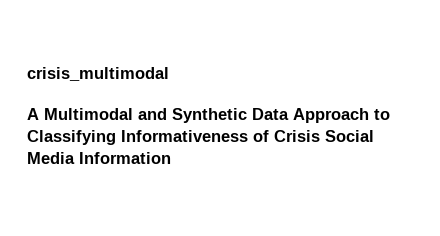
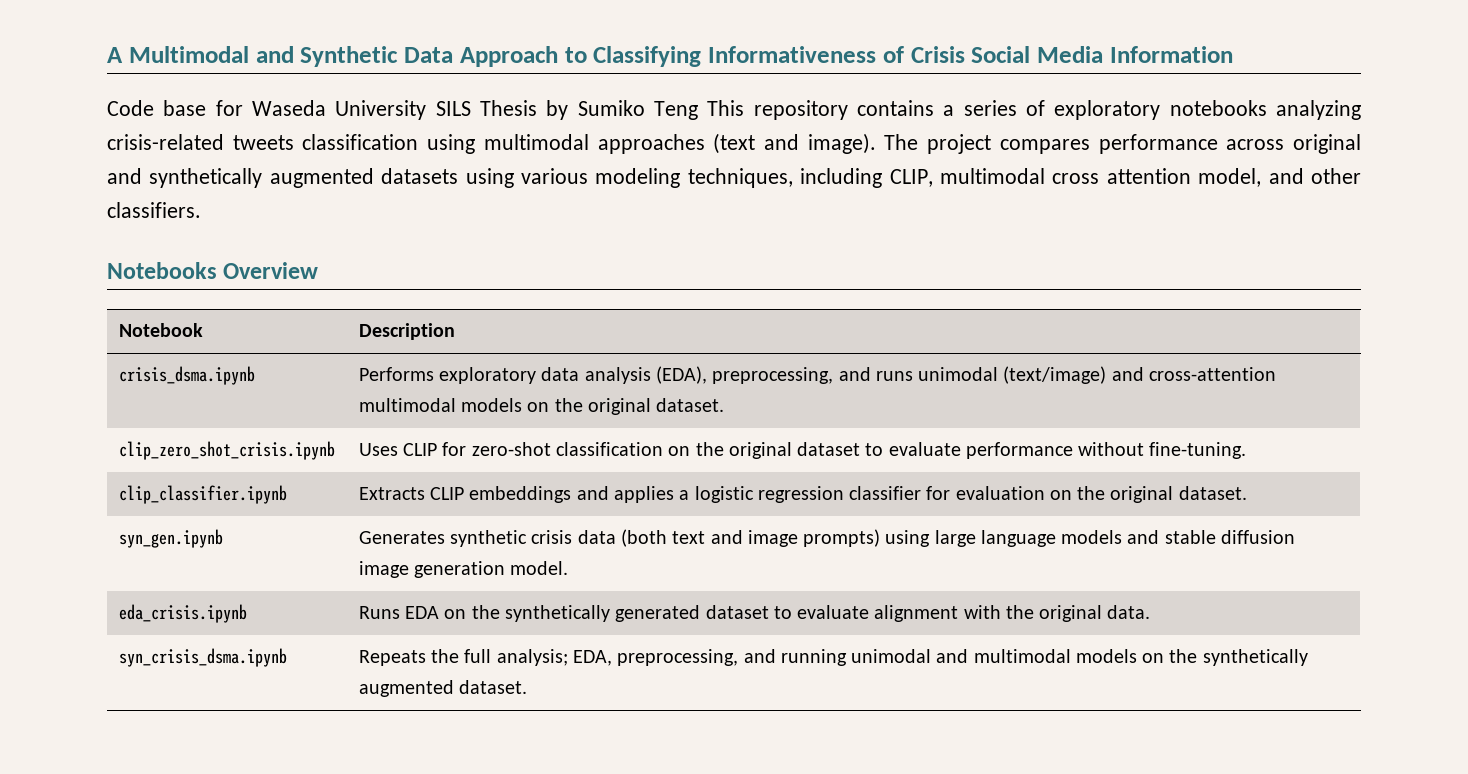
[27,67,169,81] crisis_multimodal // -> (107, 55) none
(171, 158) none -> [107,100,1361,120] [107,133,1361,154] [107,168,1361,188] [107,202,201,218] [107,262,319,279] [118,323,203,337] [358,323,455,340] [118,366,255,385] [358,366,1276,384] [358,398,725,415] [118,441,335,460] [358,442,1247,459] [118,485,287,504] [358,486,1247,503] [118,529,223,548] [358,529,1295,547] [358,561,569,578] [118,604,247,623] [358,605,1151,622] [118,648,287,667] [358,649,1308,666] [358,680,528,697] // Code base for Waseda University SILS Thesis by Sumiko Teng This repository contains a series of exploratory notebooks analyzing crisis-related tweets classification using multimodal approaches (text and image). The project compares performance across original and synthetically augmented datasets using various modeling techniques, including CLIP, multimodal cross attention model, and other classifiers. // Notebooks Overview // Notebook | Description // crisis_dsma.ipynb | Performs exploratory data analysis (EDA), preprocessing, and runs unimodal (text/image) and cross-attention multimodal models on the original dataset. // clip_zero_shot_crisis.ipynb | Uses CLIP for zero-shot classification on the original dataset to evaluate performance without fine-tuning. // clip_classifier.ipynb | Extracts CLIP embeddings and applies a logistic regression classifier for evaluation on the original dataset. // syn_gen.ipynb | Generates synthetic crisis data (both text and image prompts) using large language models and stable diffusion image generation model. // eda_crisis.ipynb | Runs EDA on the synthetically generated dataset to evaluate alignment with the original data. // syn_crisis_dsma.ipynb | Repeats the full analysis; EDA, preprocessing, and running unimodal and multimodal models on the synthetically augmented dataset.

